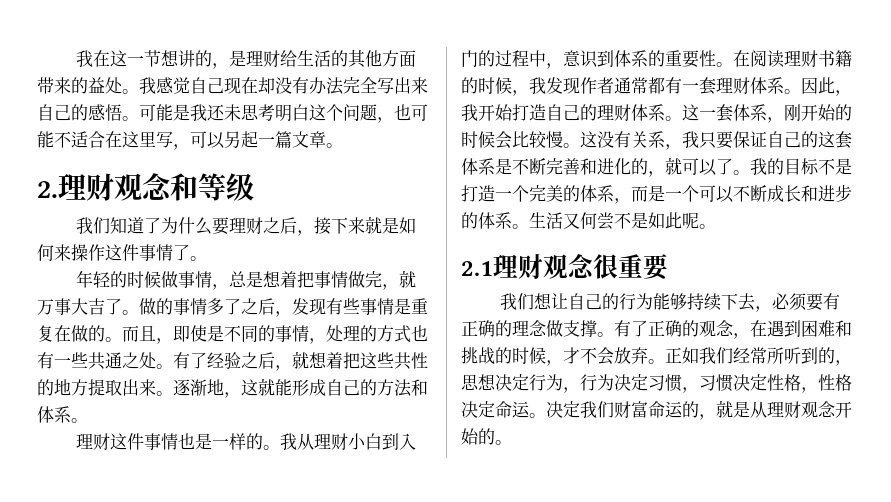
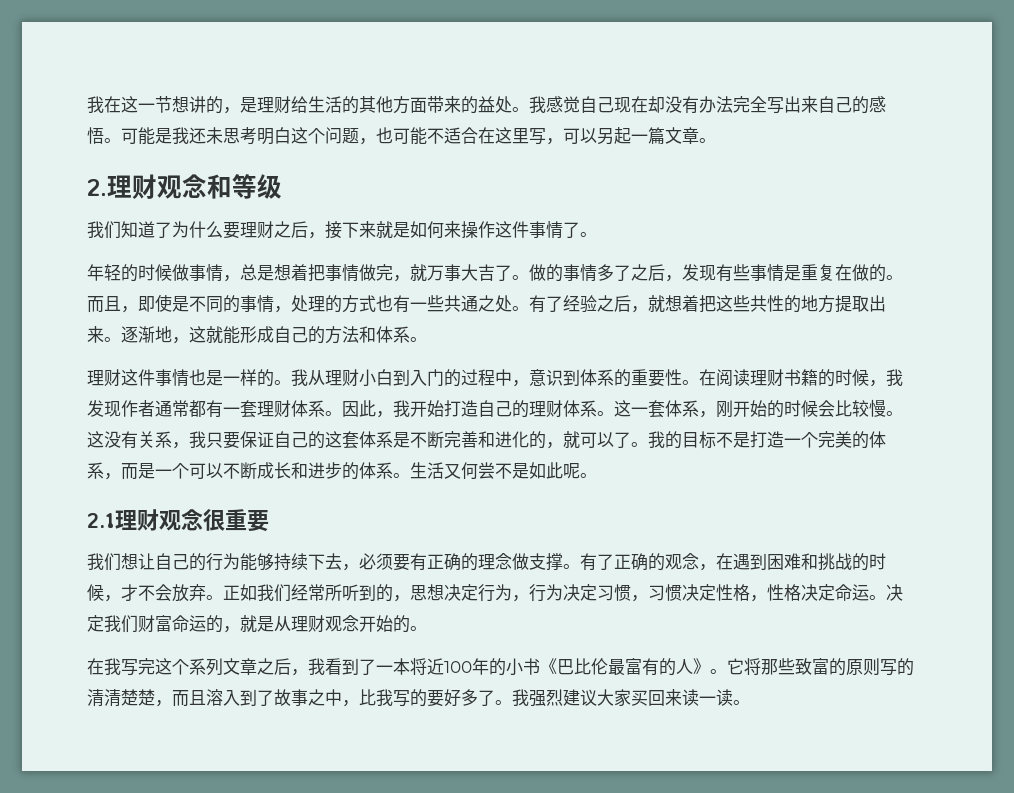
(512, 442) none -> [87,658,914,676] [87,689,750,707] // 在我写完这个系列文章之后，我看到了一本将近100年的小书《巴比伦最富有的人》。它将那些致富的原则写的清清楚楚，而且溶入到了故事之中，比我写的要好多了。我强烈建议大家买回来读一读。

